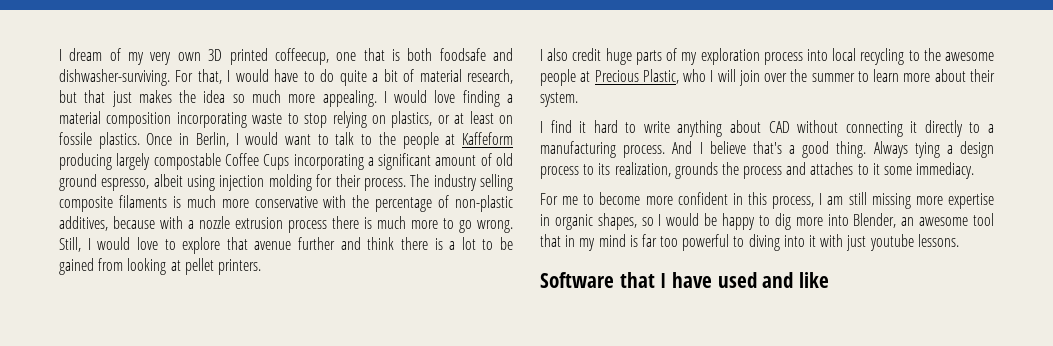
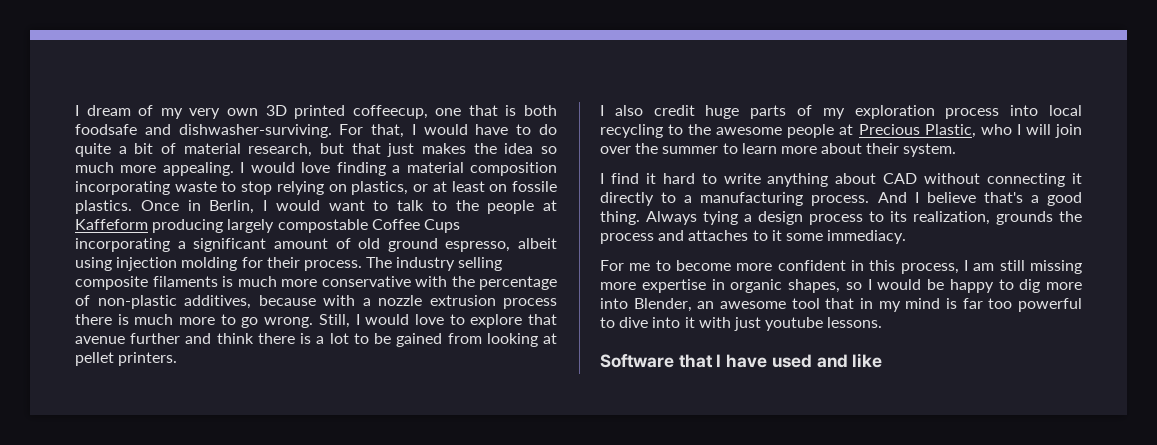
[748,234,780,251] diving -> [619,317,649,328] dive

